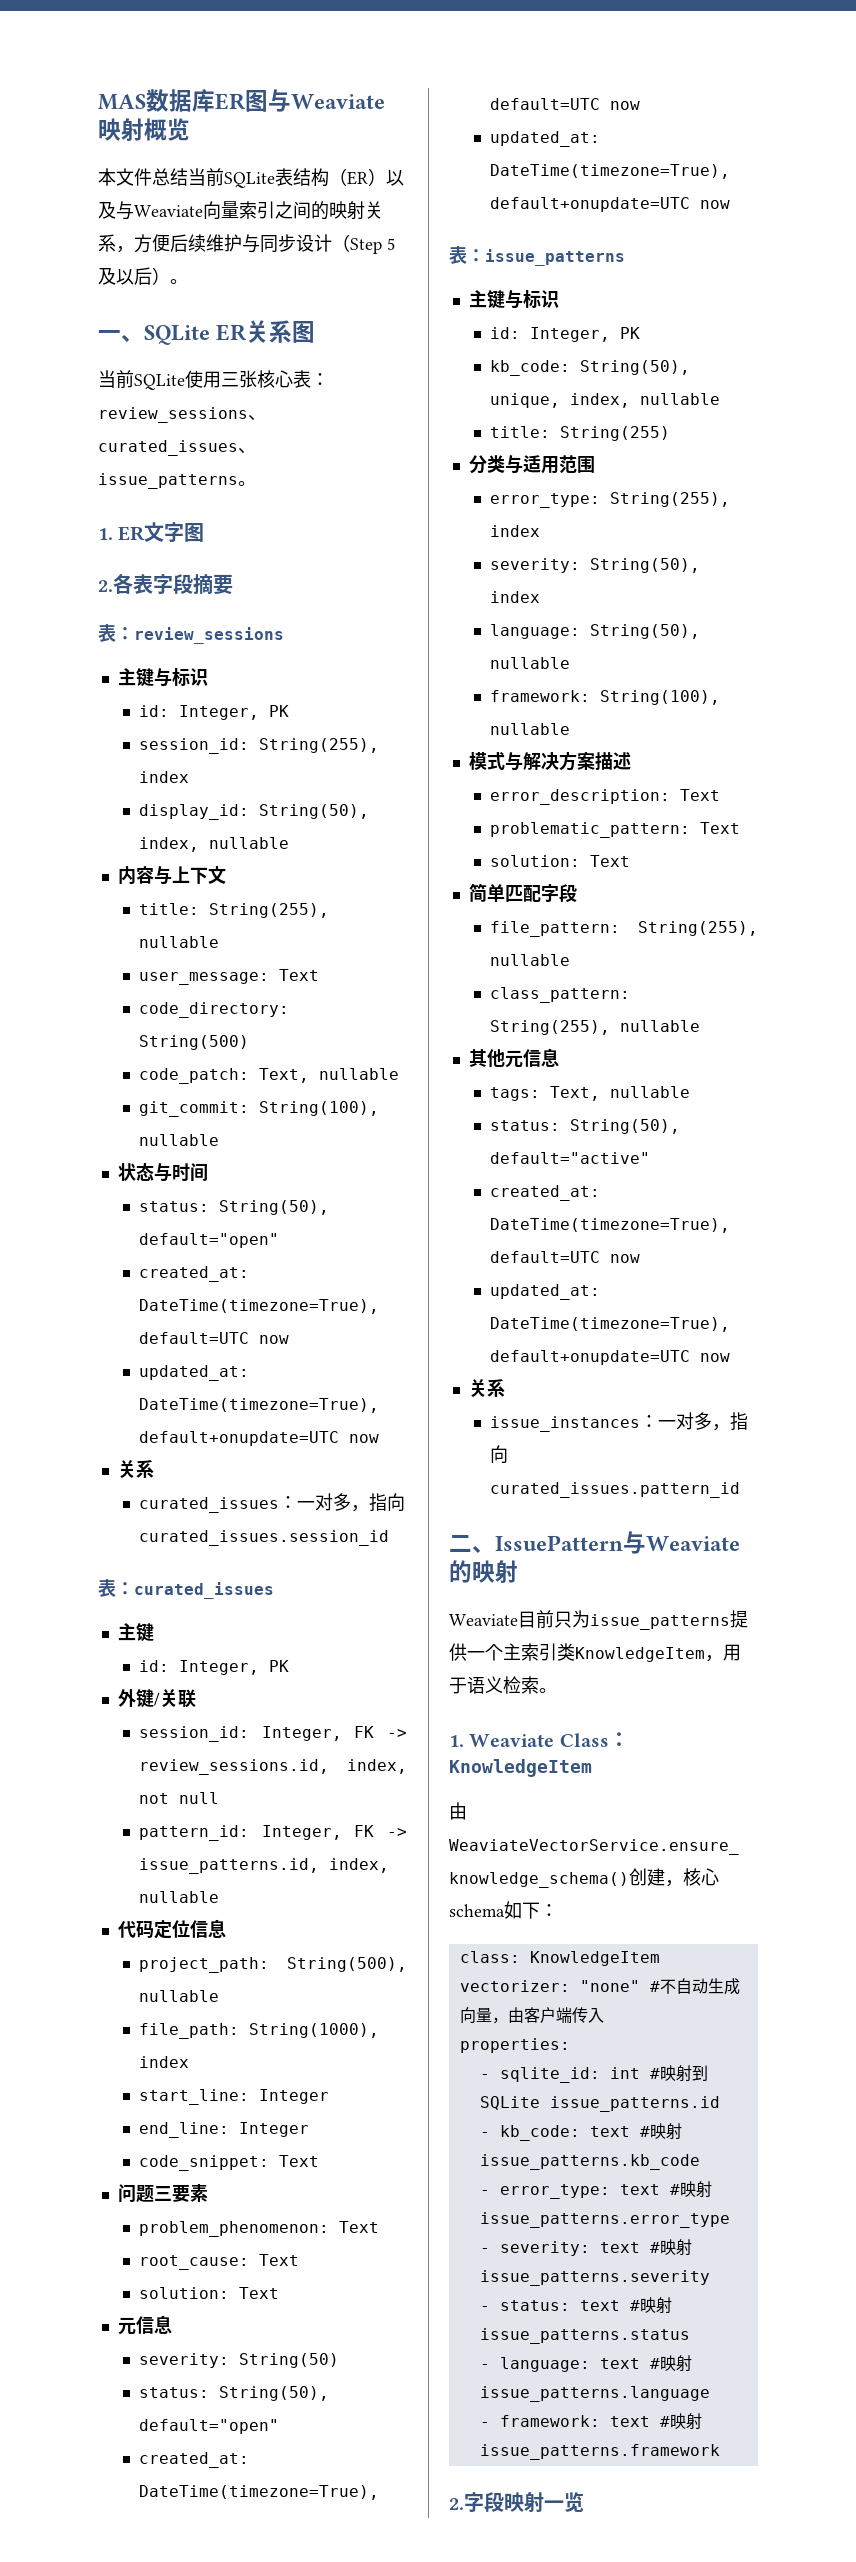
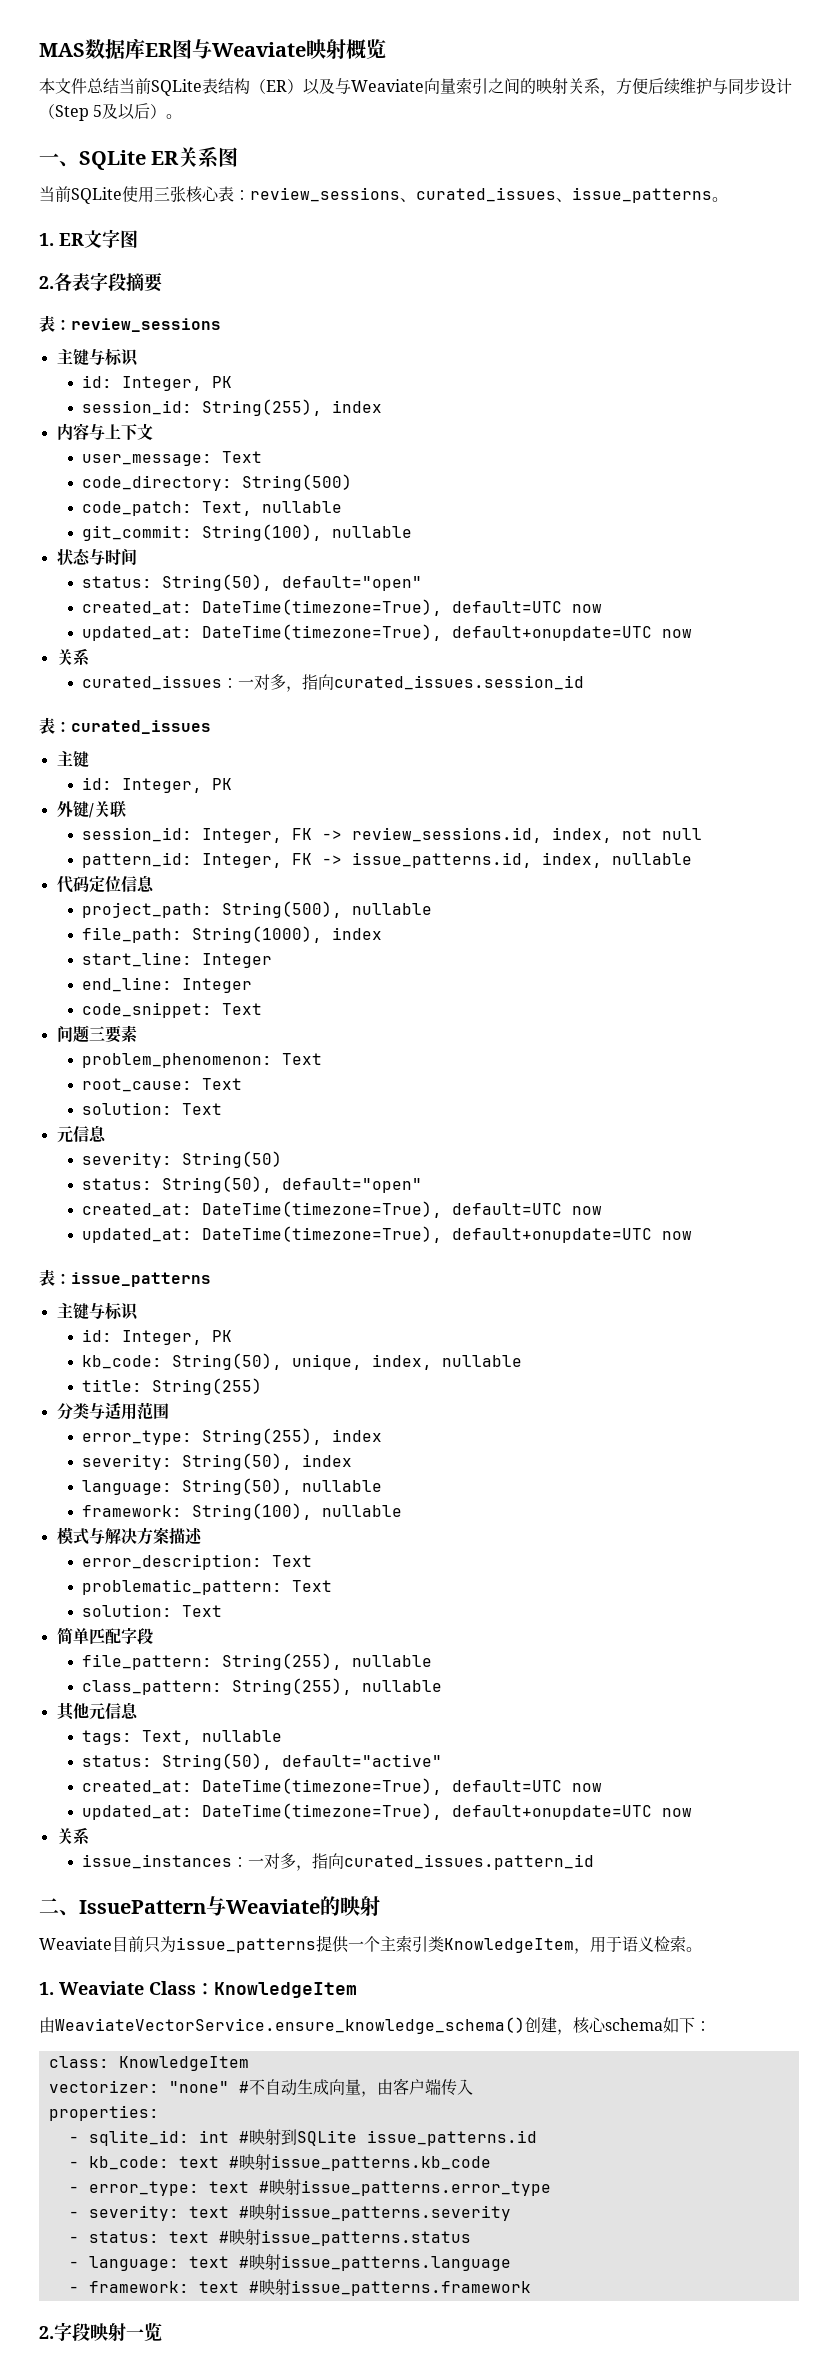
[139,804,370,820] [139,837,290,852] // display_id: String(50), index, nullable -> (383, 406) none
[139,903,330,918] [139,936,220,948] // title: String(255), nullable -> (153, 432) none

